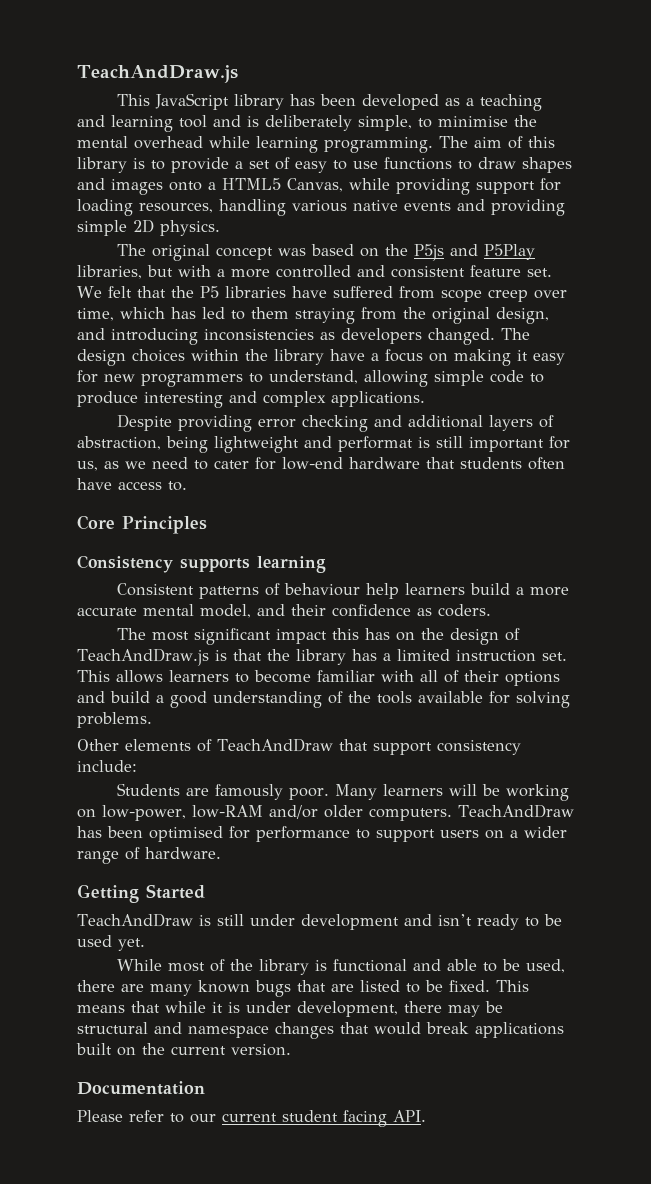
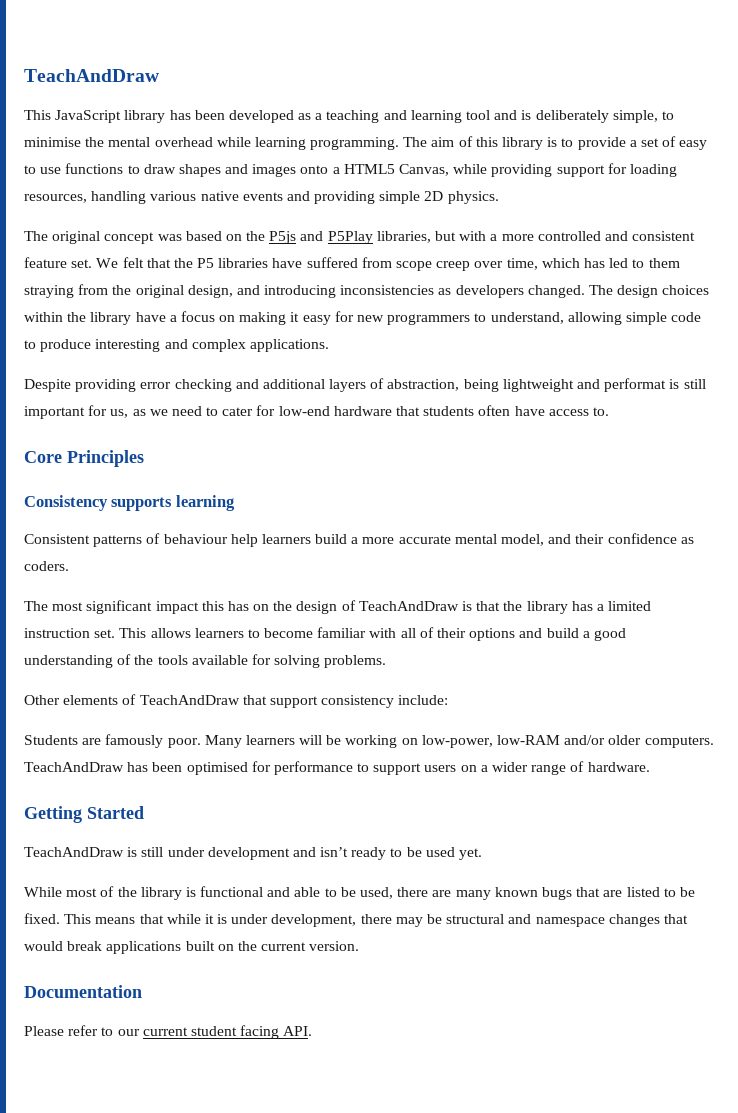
[77,65,238,83] TeachAndDraw.js -> [24,69,159,82] TeachAndDraw
[77,648,209,666] TeachAndDraw.js -> [358,601,459,611] TeachAndDraw

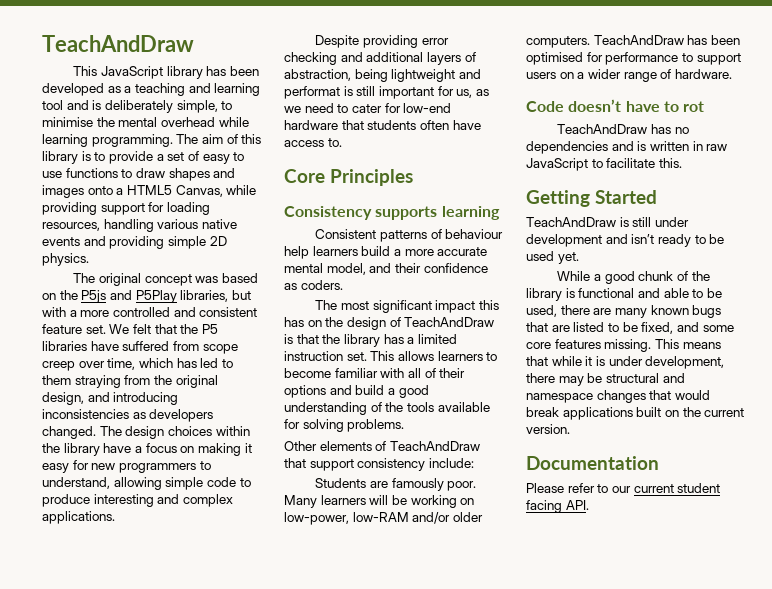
(650, 767) none -> [526,99,705,112] [557,124,689,134] [526,141,728,154] [526,158,682,171] // Code doesn’t have to rot // TeachAndDraw has no dependencies and is written in raw JavaScript to facilitate this.
[66,888,98,897] most -> [594,271,674,284] a good chunk
[24,913,60,924] fixed. -> [641,322,734,334] [526,339,652,352] fixed, and some core features missing.

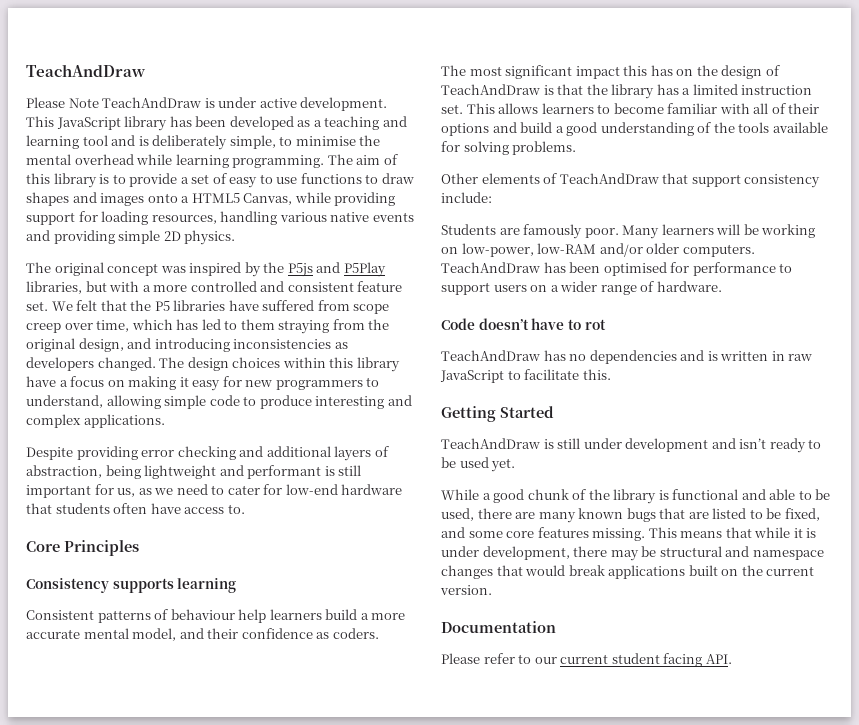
(194, 43) none -> [26,97,388,111] Please Note TeachAndDraw is under active development.
[221,273,258,283] [42,293,56,300] based on -> [189,262,261,277] inspired by
[42,443,60,453] the -> [329,357,354,368] this
[284,86,340,99] performat -> [247,465,322,479] performant

